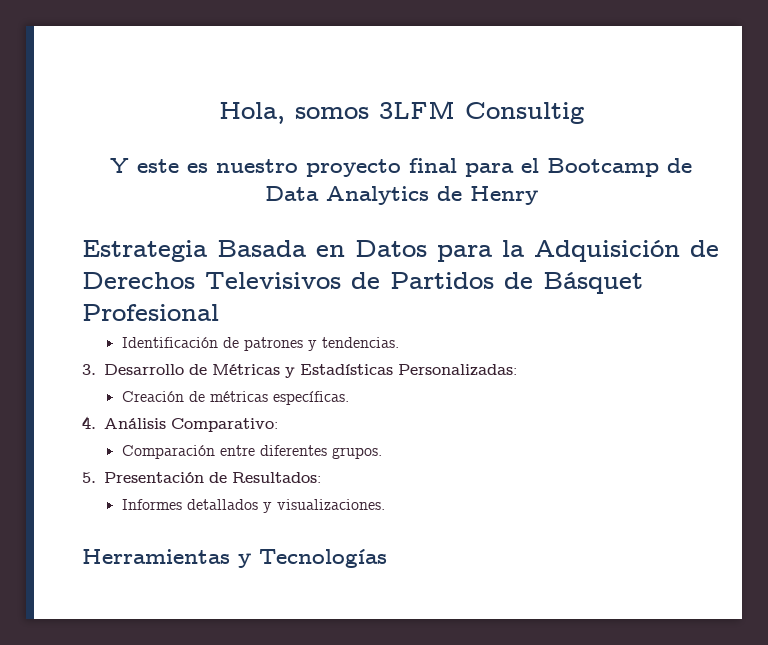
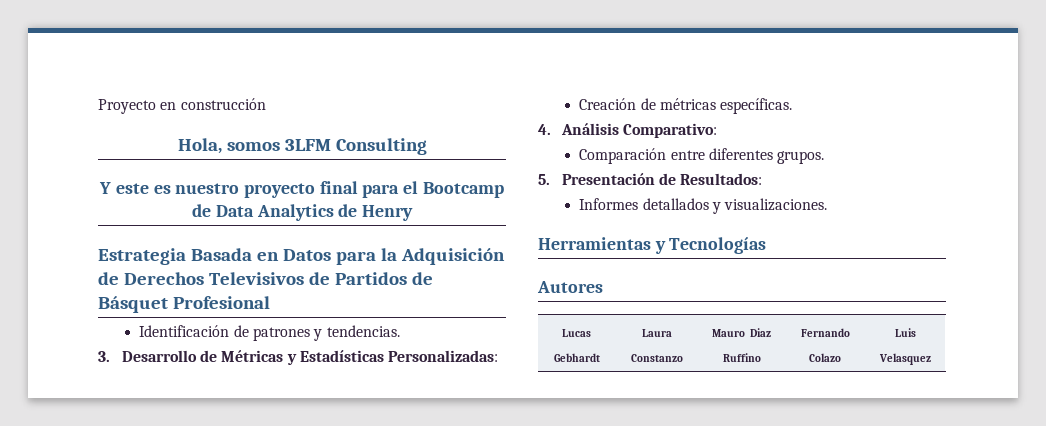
(218, 113) none -> [98,98,266,114] Proyecto en construcción //
[464,102,584,124] Consultig -> [335,138,427,155] Consulting
(387, 558) none -> [537,281,603,293] [562,329,591,337] [553,353,600,362] [641,329,672,337] [630,354,683,362] [712,328,771,337] [722,353,761,362] [800,328,850,337] [809,353,841,362] [895,328,916,337] [879,353,931,365] // Autores // Lucas Gebhardt | Laura Constanzo | Mauro Diaz Ruffino | Fernando Colazo | Luis Velasquez

